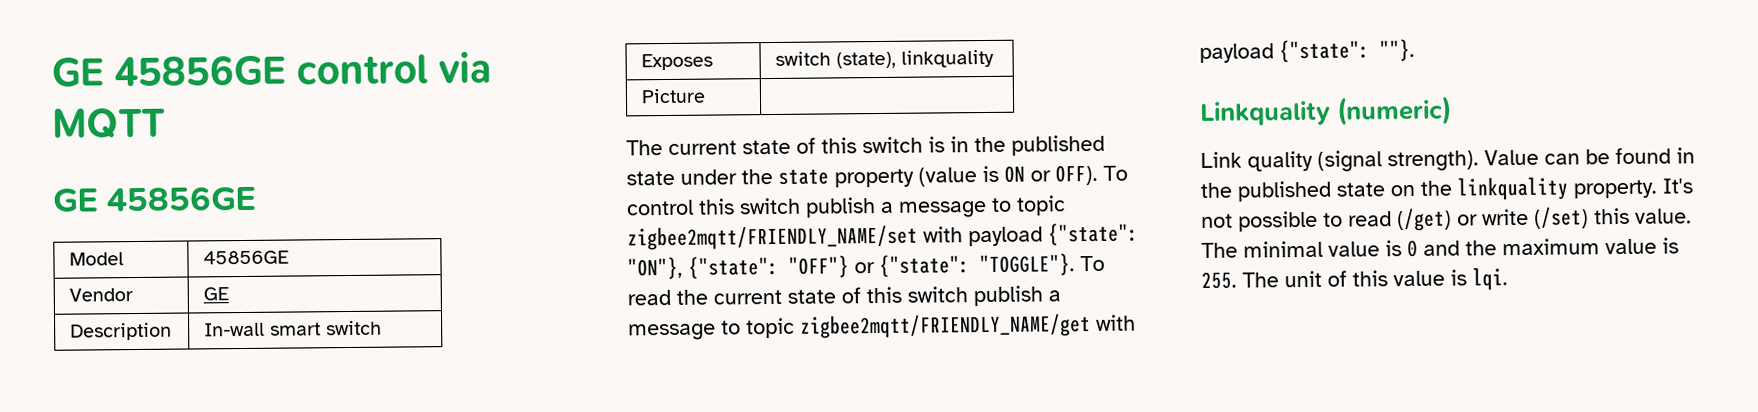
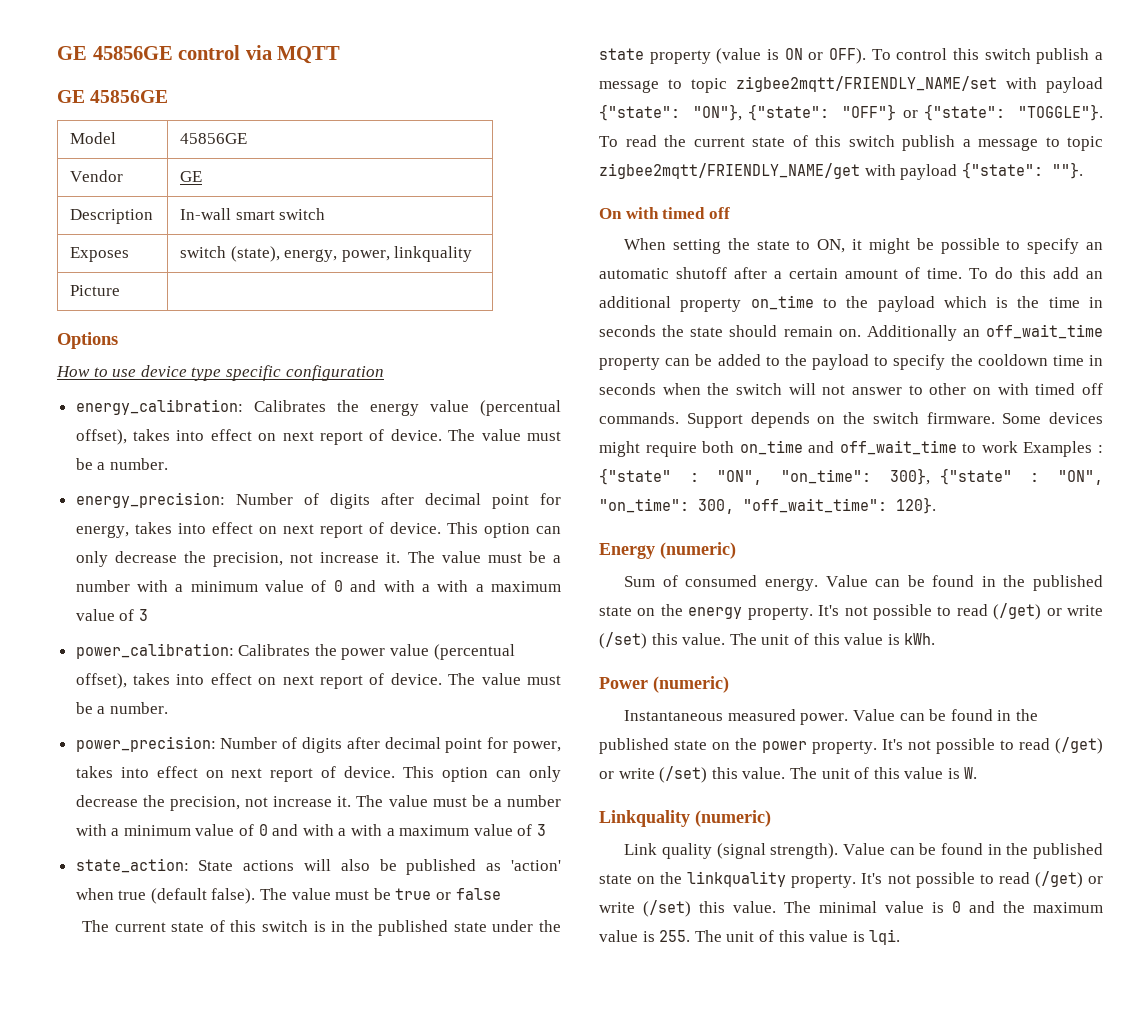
(897, 60) none -> [284,249,390,262] energy, power,
(707, 96) none -> [57,332,118,349] [56,365,384,381] [75,399,561,416] [75,429,561,445] [75,458,168,470] [75,492,561,509] [75,522,561,538] [75,551,561,567] [75,580,562,592] [75,609,148,621] [75,643,515,660] [75,673,561,689] [75,702,168,714] [75,736,562,753] [75,766,561,782] [75,795,561,811] [75,824,546,836] [75,858,562,875] [75,888,501,904] // Options // How to use device type specific configuration // energy_calibration: Calibrates the energy value (percentual offset), takes into effect on next report of device. The value must be a number. // energy_precision: Number of digits after decimal point for energy, takes into effect on next report of device. This option can only decrease the precision, not increase it. The value must be a number with a minimum value of 0 and with a with a maximum value of 3 // power_calibration: Calibrates the power value (percentual offset), takes into effect on next report of device. The value must be a number. // power_precision: Number of digits after decimal point for power, takes into effect on next report of device. This option can only decrease the precision, not increase it. The value must be a number with a minimum value of 0 and with a with a maximum value of 3 // state_action: State actions will also be published as 'action' when true (default false). The value must be true or false
(1415, 50) none -> [599,207,730,219] [624,238,1103,254] [599,267,1103,279] [599,295,1103,312] [599,324,1103,341] [599,354,1103,370] [599,383,1103,395] [599,412,1103,428] [599,440,1103,457] [599,468,1103,485] [599,497,936,514] [599,542,736,559] [624,575,1103,591] [599,603,1103,620] [599,632,936,649] [599,676,729,693] [624,709,1038,725] [599,737,1103,754] [599,766,978,783] // On with timed off // When setting the state to ON, it might be possible to specify an automatic shutoff after a certain amount of time. To do this add an additional property on_time to the payload which is the time in seconds the state should remain on. Additionally an off_wait_time property can be added to the payload to specify the cooldown time in seconds when the switch will not answer to other on with timed off commands. Support depends on the switch firmware. Some devices might require both on_time and off_wait_time to work Examples : {"state" : "ON", "on_time": 300}, {"state" : "ON", "on_time": 300, "off_wait_time": 120}. // Energy (numeric) // Sum of consumed energy. Value can be found in the published state on the energy property. It's not possible to read (/get) or write (/set) this value. The unit of this value is kWh. // Power (numeric) // Instantaneous measured power. Value can be found in the published state on the power property. It's not possible to read (/get) or write (/set) this value. The unit of this value is W.

